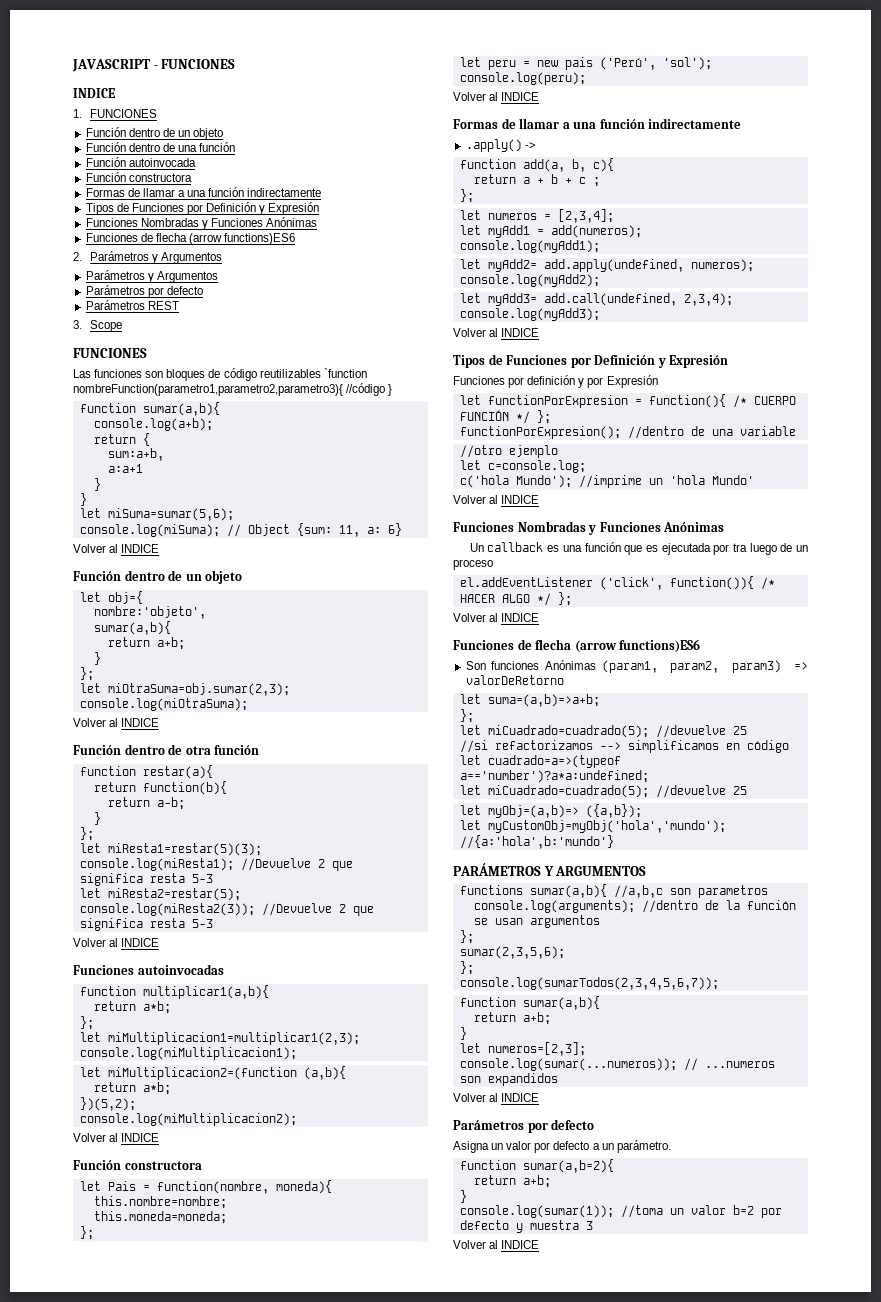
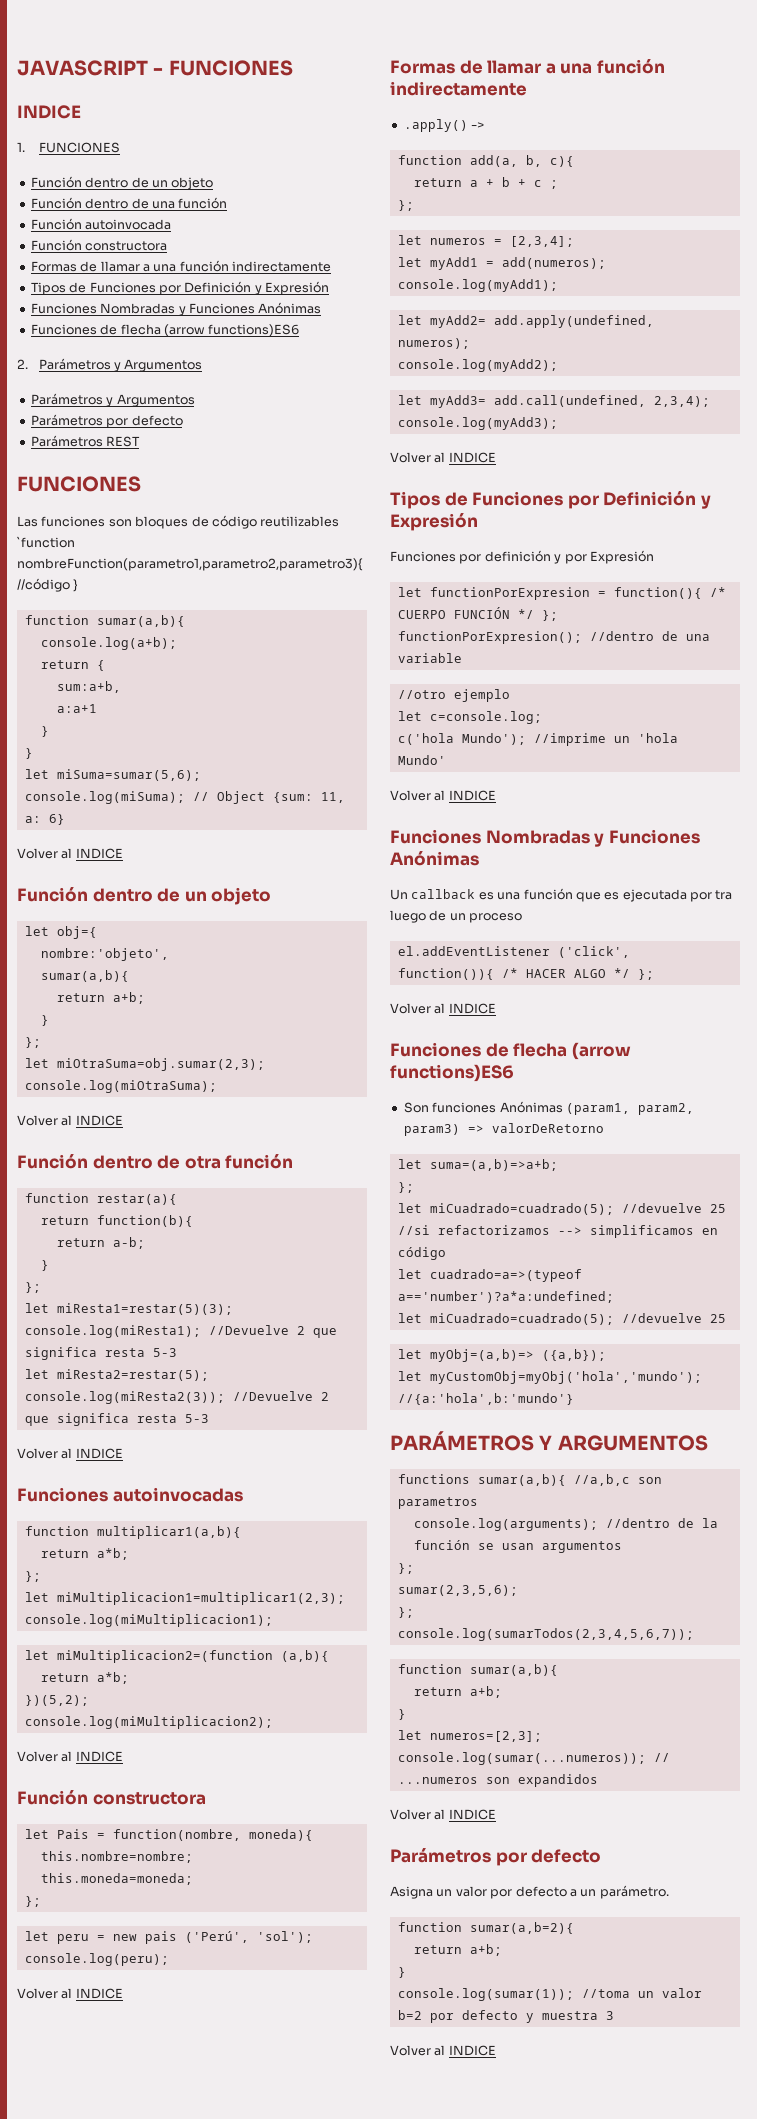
[73,320,123,332] // 3. Scope -> (141, 441) none

